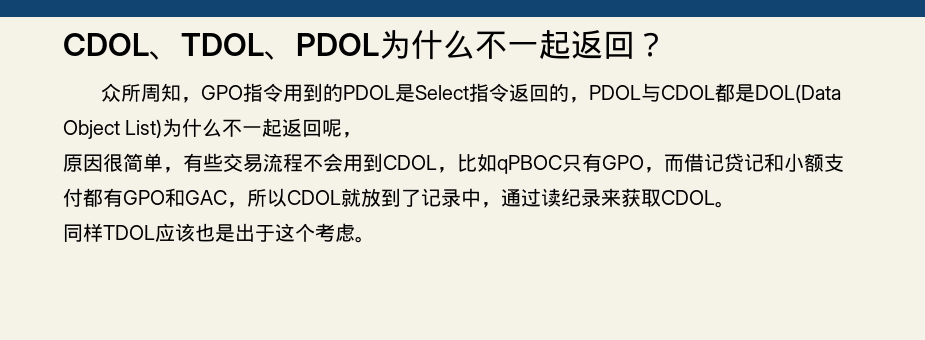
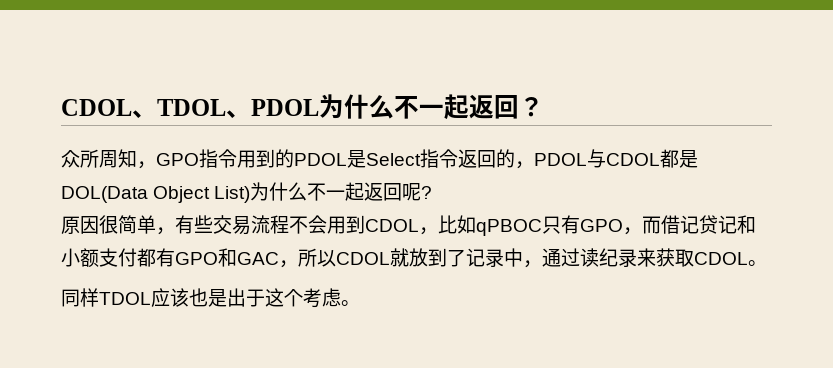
[342,132,363,138] ， -> [421,186,433,199] ?

